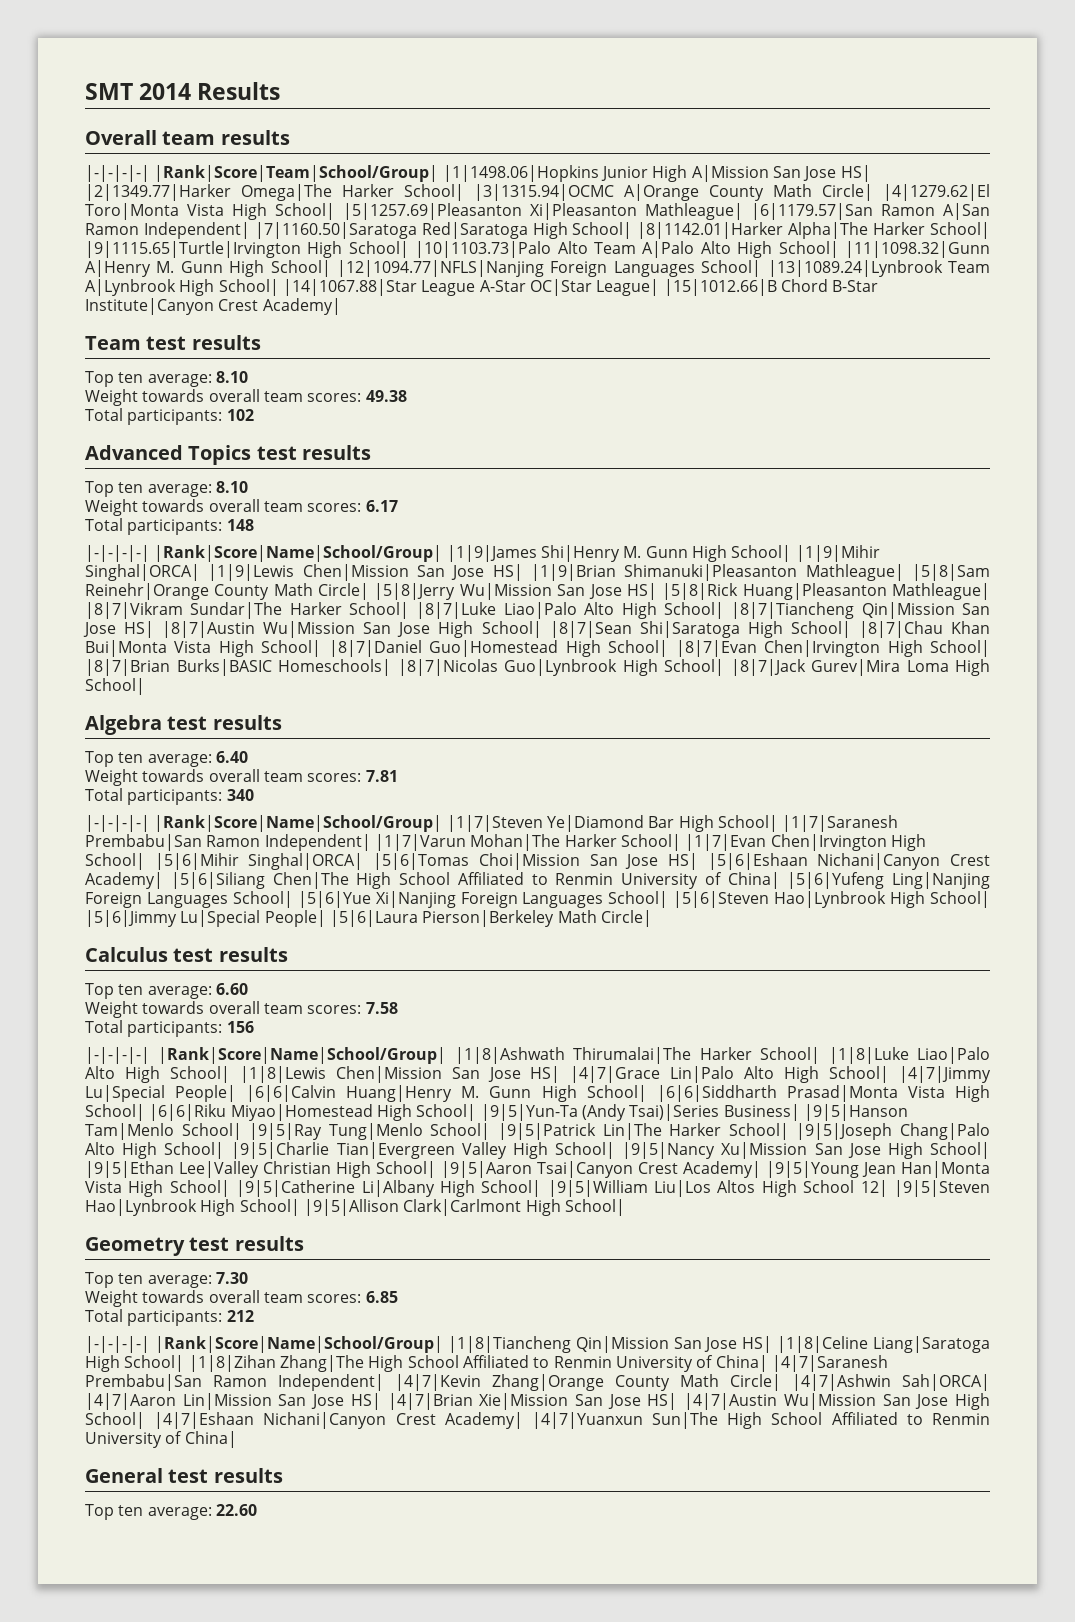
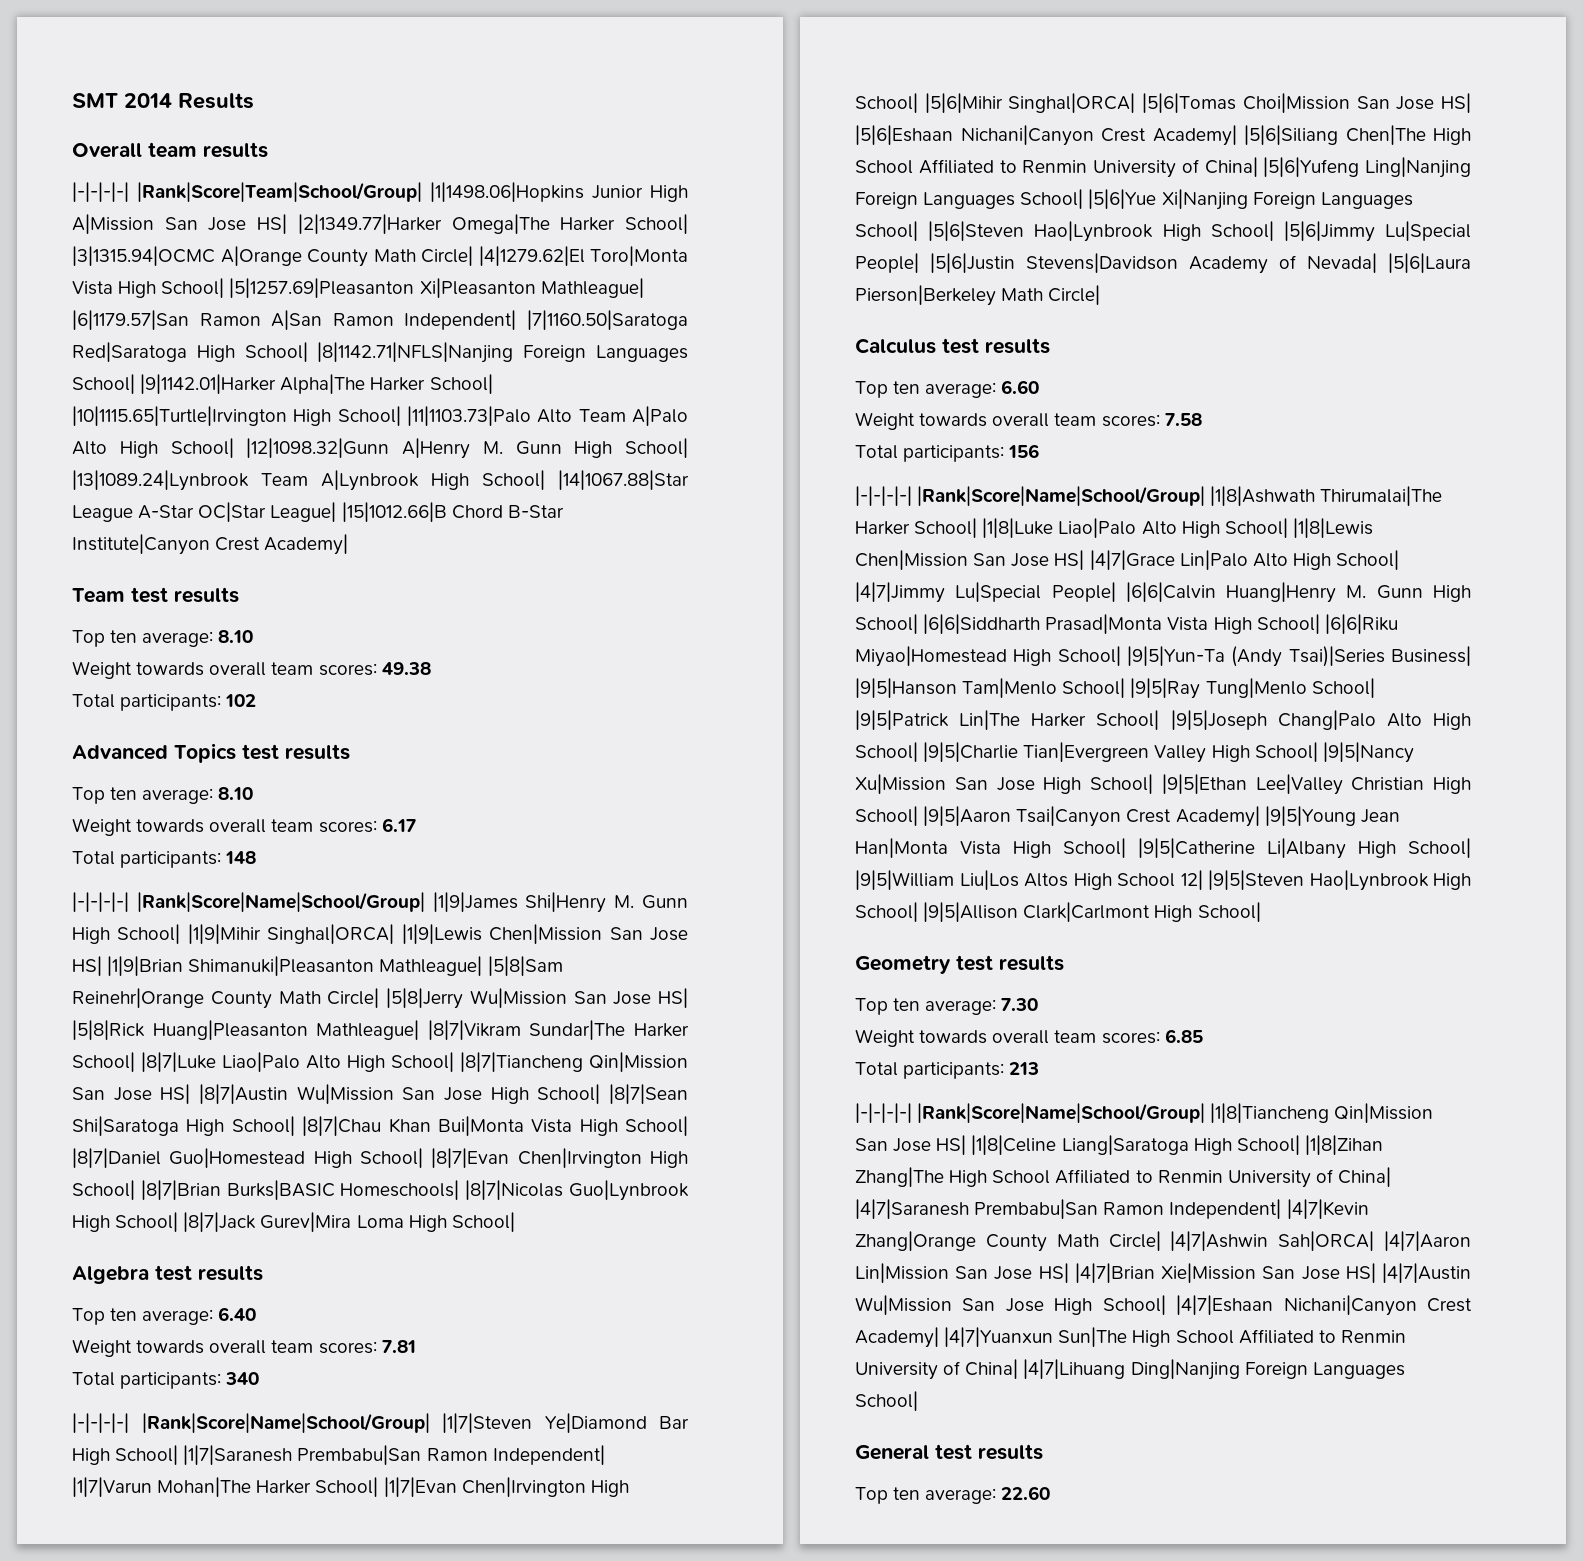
[637,222,784,239] |8|1142.01|Harker -> [317,342,688,363] [72,374,277,394] |8|1142.71|NFLS|Nanjing Foreign Languages School| |9|1142.01|Harker
[85,241,552,258] |9|1115.65|Turtle|Irvington High School| |10|1103.73|Palo -> [72,406,531,426] |10|1115.65|Turtle|Irvington High School| |11|1103.73|Palo
[845,241,991,258] |11|1098.32|Gunn -> [246,438,390,458] |12|1098.32|Gunn
[337,260,762,277] |12|1094.77|NFLS|Nanjing Foreign Languages School| -> (688, 448) none
(326, 918) none -> [930,253,1377,274] |5|6|Justin Stevens|Davidson Academy of Nevada|
[226,1310,254,1322] 212 -> [1009,1062,1040,1075] 213
(237, 1439) none -> [1023,1359,1405,1380] [855,1391,918,1411] |4|7|Lihuang Ding|Nanjing Foreign Languages School|

